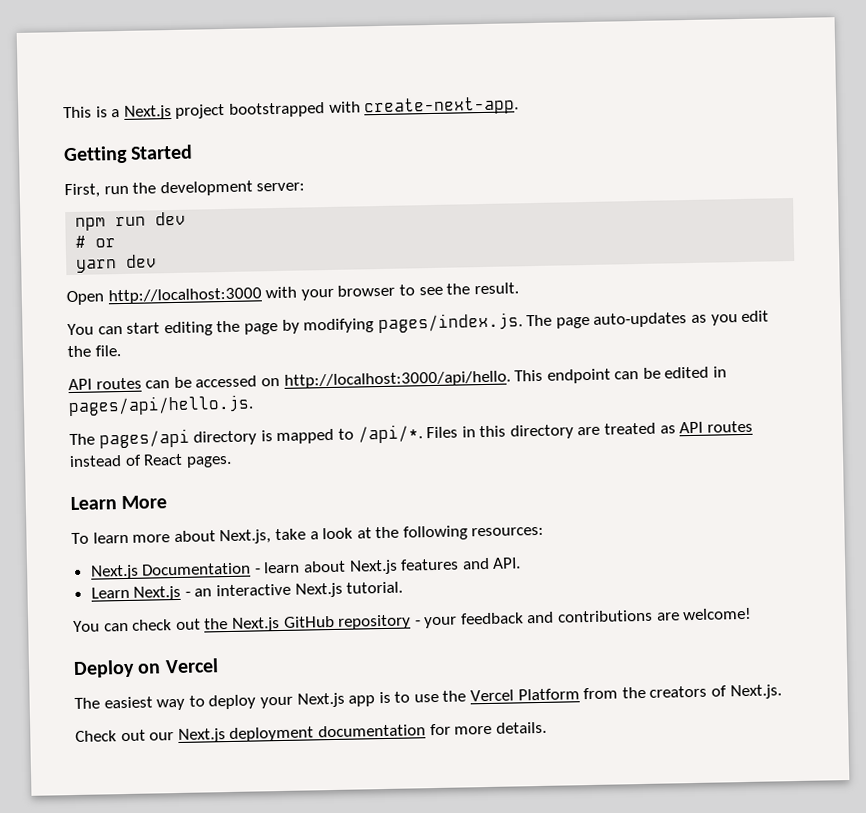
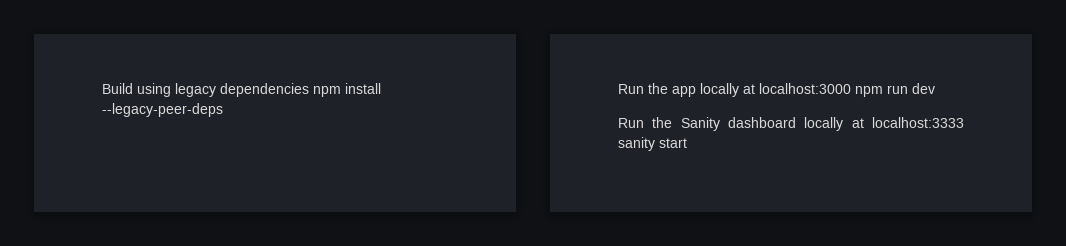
[63,96,520,120] [63,144,194,165] [64,180,306,199] [75,211,187,231] [75,235,117,248] [76,254,158,273] [66,282,519,306] [67,310,770,337] [67,345,121,358] [68,366,728,391] [68,394,254,417] [69,420,753,449] [69,453,232,468] [70,495,168,511] [71,525,545,545] [90,557,522,580] [90,581,404,601] [73,607,753,633] [73,658,219,679] [74,684,782,711] [75,721,547,744] This is a Next.js project bootstrapped with create-next-app. // Getting Started // First, run the development server: // npm run dev // # or // yarn dev // Open http://localhost:3000 with your browser to see the result. // You can start editing the page by modifying pages/index.js. The page auto-updates as you edit the file. // API routes can be accessed on http://localhost:3000/api/hello. This endpoint can be edited in pages/api/hello.js. // The pages/api directory is mapped to /api/*. Files in this directory are treated as API routes instead of React pages. // Learn More // To learn more about Next.js, take a look at the following resources: // Next.js Documentation - learn about Next.js features and API. // Learn Next.js - an interactive Next.js tutorial. // You can check out the Next.js GitHub repository - your feedback and contributions are welcome! // Deploy on Vercel // The easiest way to deploy your Next.js app is to use the Vercel Platform from the creators of Next.js. // Check out our Next.js deployment documentation for more details. -> [102,83,381,97] [102,103,223,117] [618,83,935,97] [618,117,964,131] [618,137,687,151] Build using legacy dependencies npm install --legacy-peer-deps // Run the app locally at localhost:3000 npm run dev // Run the Sanity dashboard locally at localhost:3333 sanity start

